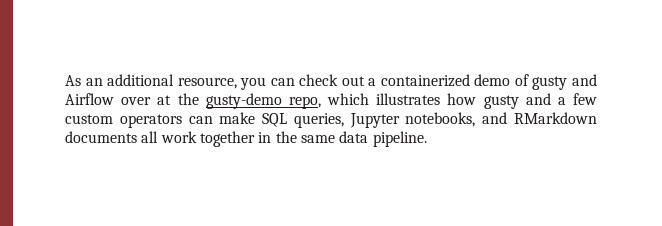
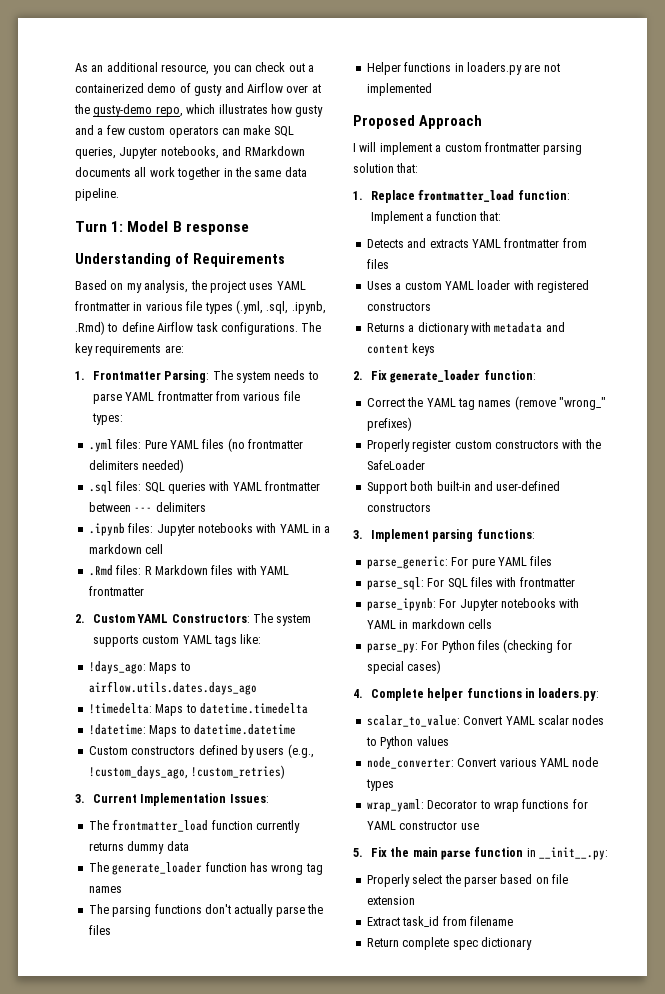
(427, 139) none -> [75,221,249,235] [75,253,285,267] [75,280,306,293] [75,300,326,314] [75,321,322,335] [75,343,184,356] [75,370,319,383] [92,391,300,404] [91,413,123,425] [88,438,303,452] [88,459,185,473] [88,481,320,494] [88,502,206,512] [88,523,331,536] [88,544,164,554] [88,565,289,576] [88,586,144,596] [75,613,312,626] [92,634,262,647] [88,661,191,674] [88,681,257,695] [88,703,308,716] [88,724,296,737] [88,744,314,758] [88,765,286,779] [75,793,269,806] [88,819,300,833] [88,841,189,854] [88,862,323,875] [88,886,122,893] [88,904,323,917] [88,925,111,935] [366,62,560,75] [366,83,432,96] [353,115,482,129] [353,142,583,155] [353,163,419,173] [353,189,570,203] [370,211,502,224] [366,238,587,248] [366,259,389,269] [366,280,589,293] [366,302,431,311] [366,322,565,335] [366,343,436,356] [353,370,536,383] [366,396,606,410] [366,417,412,431] [366,439,601,452] [366,460,425,470] [366,481,561,494] [366,503,431,512] [353,529,535,542] [366,556,553,569] [366,577,575,590] [366,598,580,611] [366,619,492,629] [366,639,572,653] [366,660,442,674] [353,688,600,701] [366,715,605,727] [365,736,449,749] [366,757,599,769] [365,779,394,791] [366,799,588,812] [366,821,479,830] [353,847,609,860] [366,874,568,887] [366,896,415,905] [366,916,513,927] [366,937,532,950] // Turn 1: Model B response // Understanding of Requirements // Based on my analysis, the project uses YAML frontmatter in various file types (.yml, .sql, .ipynb, .Rmd) to define Airflow task configurations. The key requirements are: // 1. Frontmatter Parsing: The system needs to parse YAML frontmatter from various file types: // .yml files: Pure YAML files (no frontmatter delimiters needed) // .sql files: SQL queries with YAML frontmatter between --- delimiters // .ipynb files: Jupyter notebooks with YAML in a markdown cell // .Rmd files: R Markdown files with YAML frontmatter // 2. Custom YAML Constructors: The system supports custom YAML tags like: // !days_ago: Maps to airflow.utils.dates.days_ago // !timedelta: Maps to datetime.timedelta // !datetime: Maps to datetime.datetime // Custom constructors defined by users (e.g., !custom_days_ago, !custom_retries) // 3. Current Implementation Issues: // The frontmatter_load function currently returns dummy data // The generate_loader function has wrong tag names // The parsing functions don't actually parse the files // Helper functions in loaders.py are not implemented // Proposed Approach // I will implement a custom frontmatter parsing solution that: // 1. Replace frontmatter_load function: Implement a function that: // Detects and extracts YAML frontmatter from files // Uses a custom YAML loader with registered constructors // Returns a dictionary with metadata and content keys // 2. Fix generate_loader function: // Correct the YAML tag names (remove "wrong_" prefixes) // Properly register custom constructors with the SafeLoader // Support both built-in and user-defined constructors // 3. Implement parsing functions: // parse_generic: For pure YAML files // parse_sql: For SQL files with frontmatter // parse_ipynb: For Jupyter notebooks with YAML in markdown cells // parse_py: For Python files (checking for special cases) // 4. Complete helper functions in loaders.py: // scalar_to_value: Convert YAML scalar nodes to Python values // node_converter: Convert various YAML node types // wrap_yaml: Decorator to wrap functions for YAML constructor use // 5. Fix the main parse function in __init__.py: // Properly select the parser based on file extension // Extract task_id from filename // Return complete spec dictionary

